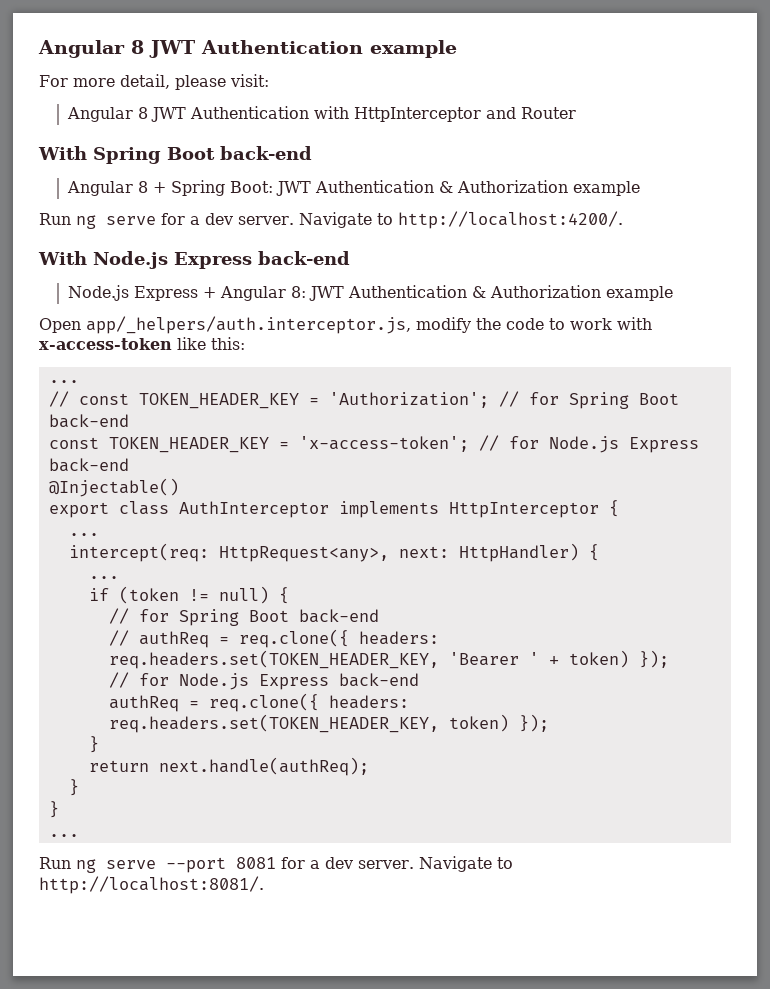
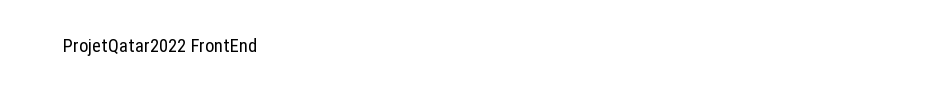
[38,40,457,58] [39,74,269,90] [66,106,576,122] [38,146,312,164] [66,180,640,196] [39,211,623,229] [38,251,350,269] [67,285,673,301] [39,316,652,334] [39,337,245,350] [48,380,79,383] [48,391,679,409] [48,414,129,428] [48,435,699,453] [48,458,129,472] [48,478,179,497] [48,500,619,518] [68,533,99,536] [68,543,599,562] [88,576,119,579] [88,586,289,604] [108,608,379,626] [108,629,439,648] [108,650,669,669] [108,672,419,690] [108,693,409,712] [108,714,549,733] [88,736,99,753] [88,757,369,776] [68,779,79,796] [48,801,59,818] [48,834,79,837] [39,856,513,873] [39,876,264,894] Angular 8 JWT Authentication example // For more detail, please visit: // Angular 8 JWT Authentication with HttpInterceptor and Router // With Spring Boot back-end // Angular 8 + Spring Boot: JWT Authentication & Authorization example // Run ng serve for a dev server. Navigate to http://localhost:4200/. // With Node.js Express back-end // Node.js Express + Angular 8: JWT Authentication & Authorization example // Open app/_helpers/auth.interceptor.js, modify the code to work with x-access-token like this: // ... // // const TOKEN_HEADER_KEY = 'Authorization'; // for Spring Boot back-end // const TOKEN_HEADER_KEY = 'x-access-token'; // for Node.js Express back-end // @Injectable() // export class AuthInterceptor implements HttpInterceptor { // ... // intercept(req: HttpRequest<any>, next: HttpHandler) { // ... // if (token != null) { // // for Spring Boot back-end // // authReq = req.clone({ headers: req.headers.set(TOKEN_HEADER_KEY, 'Bearer ' + token) }); // // for Node.js Express back-end // authReq = req.clone({ headers: req.headers.set(TOKEN_HEADER_KEY, token) }); // } // return next.handle(authReq); // } // } // ... // Run ng serve --port 8081 for a dev server. Navigate to http://localhost:8081/. -> [63,38,257,56] ProjetQatar2022 FrontEnd

